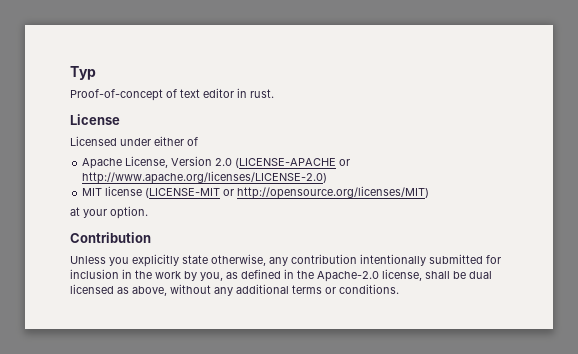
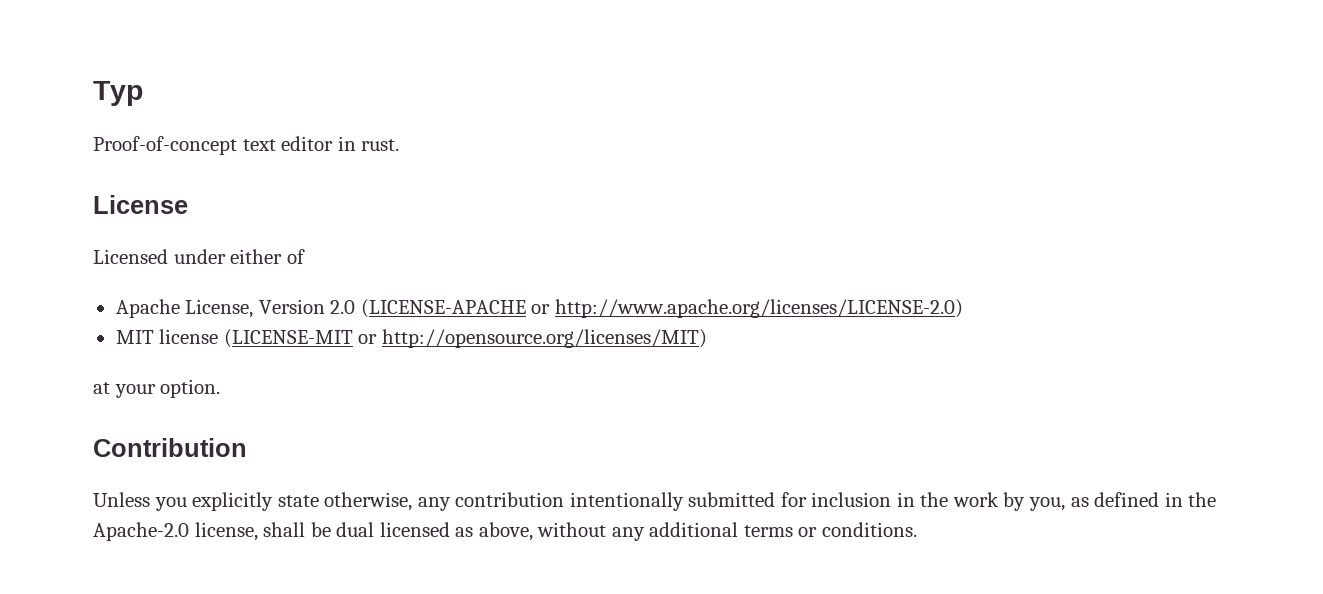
[166,89,177,98] of -> (237, 145) none

